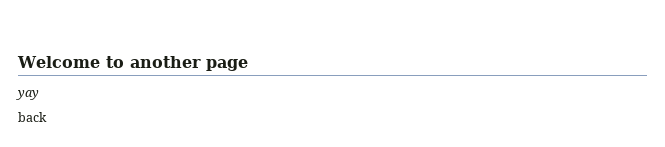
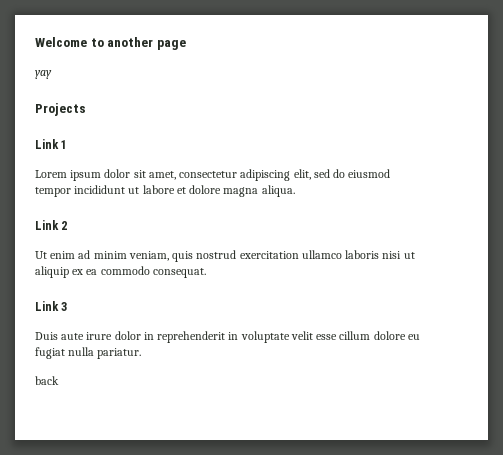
(39, 95) none -> [35,103,86,116] [35,139,68,149] [35,169,391,181] [35,185,295,197] [35,220,68,230] [35,250,415,262] [35,266,206,278] [35,301,68,311] [35,331,420,343] [35,347,142,359] // Projects // Link 1 // Lorem ipsum dolor sit amet, consectetur adipiscing elit, sed do eiusmod tempor incididunt ut labore et dolore magna aliqua. // Link 2 // Ut enim ad minim veniam, quis nostrud exercitation ullamco laboris nisi ut aliquip ex ea commodo consequat. // Link 3 // Duis aute irure dolor in reprehenderit in voluptate velit esse cillum dolore eu fugiat nulla pariatur.

